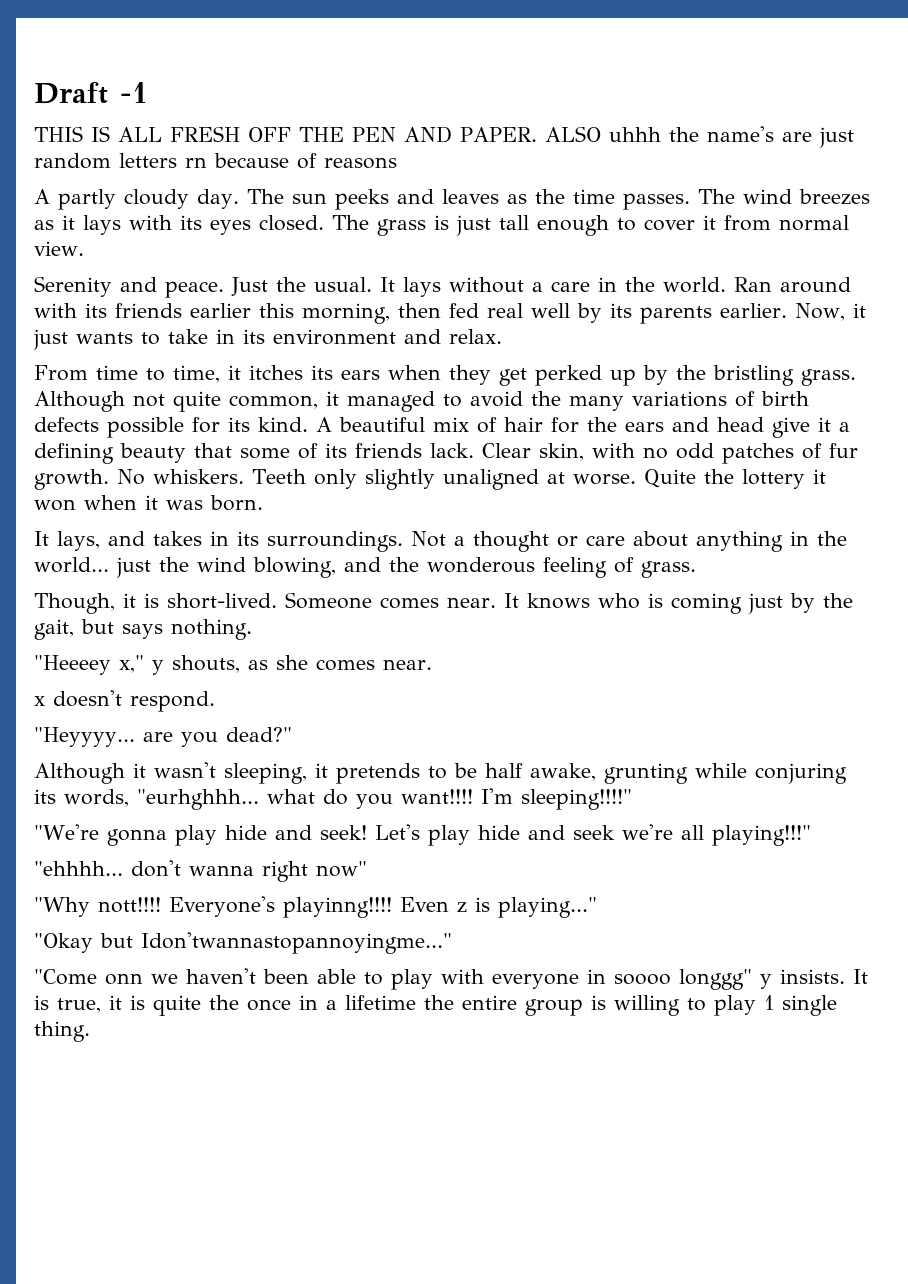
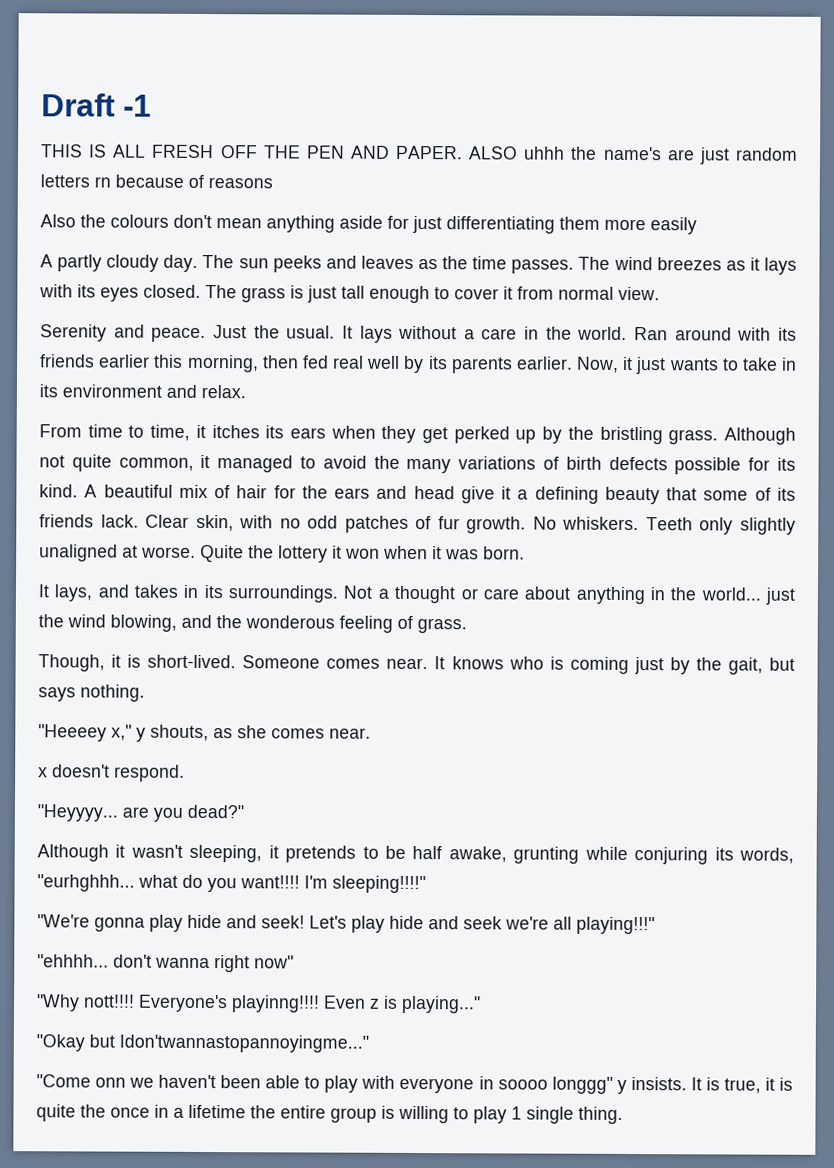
(397, 163) none -> [40,214,697,235] // Also the colours don't mean anything aside for just differentiating them more easily

